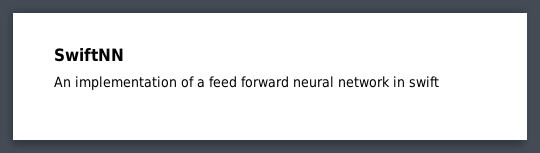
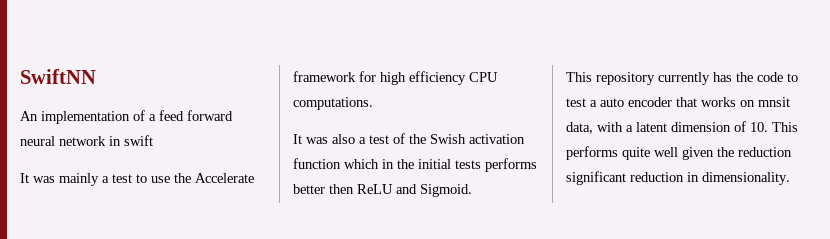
(439, 82) none -> [20,173,254,186] [293,71,498,85] [293,97,373,110] [293,133,525,144] [293,158,537,172] [293,184,472,197] [566,72,798,85] [566,97,790,107] [566,121,798,134] [566,146,792,160] [566,171,790,185] // It was mainly a test to use the Accelerate framework for high efficiency CPU computations. // It was also a test of the Swish activation function which in the initial tests performs better then ReLU and Sigmoid. // This repository currently has the code to test a auto encoder that works on mnsit data, with a latent dimension of 10. This performs quite well given the reduction significant reduction in dimensionality.

